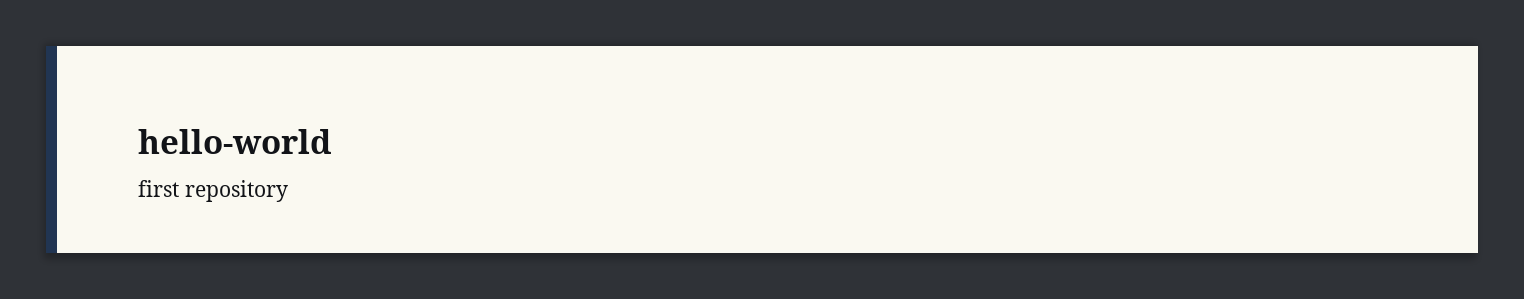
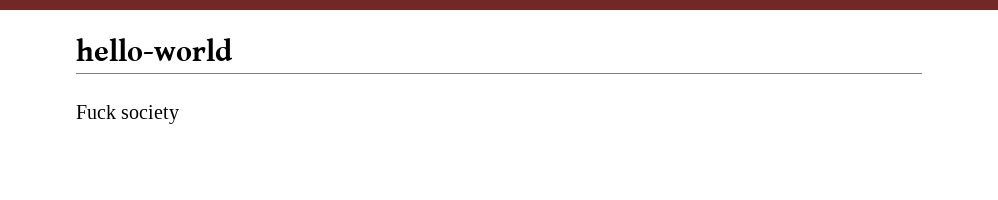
[138,180,288,202] first repository -> [76,105,180,124] Fuck society

